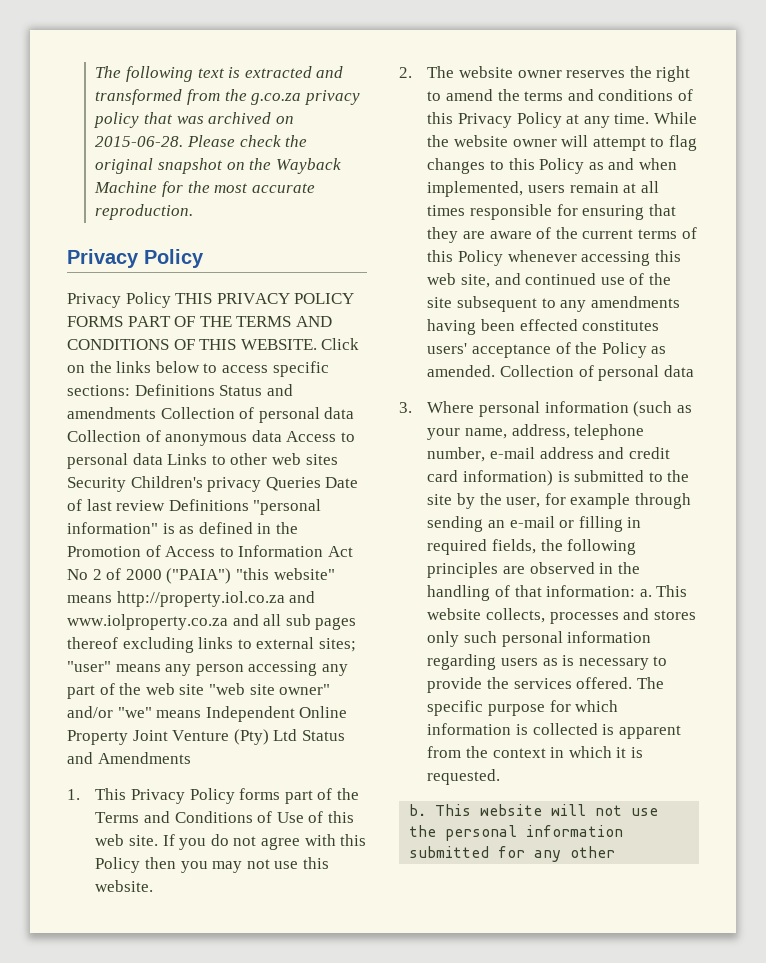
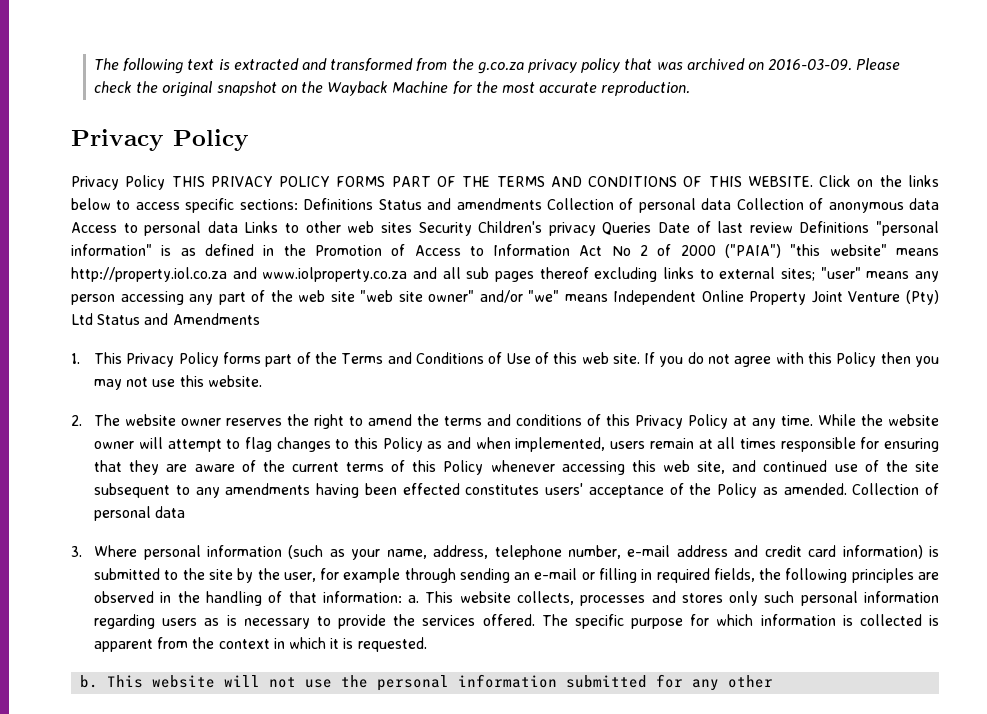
[95,136,184,147] 2015-06-28. -> [768,59,853,71] 2016-03-09.

